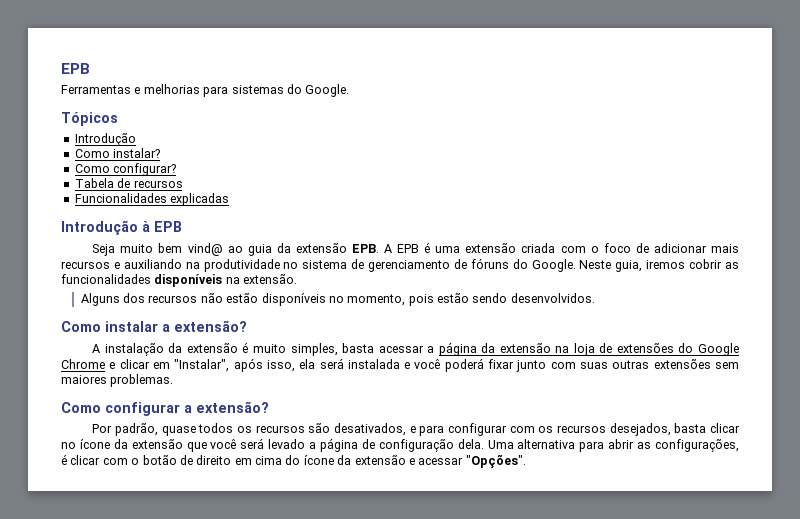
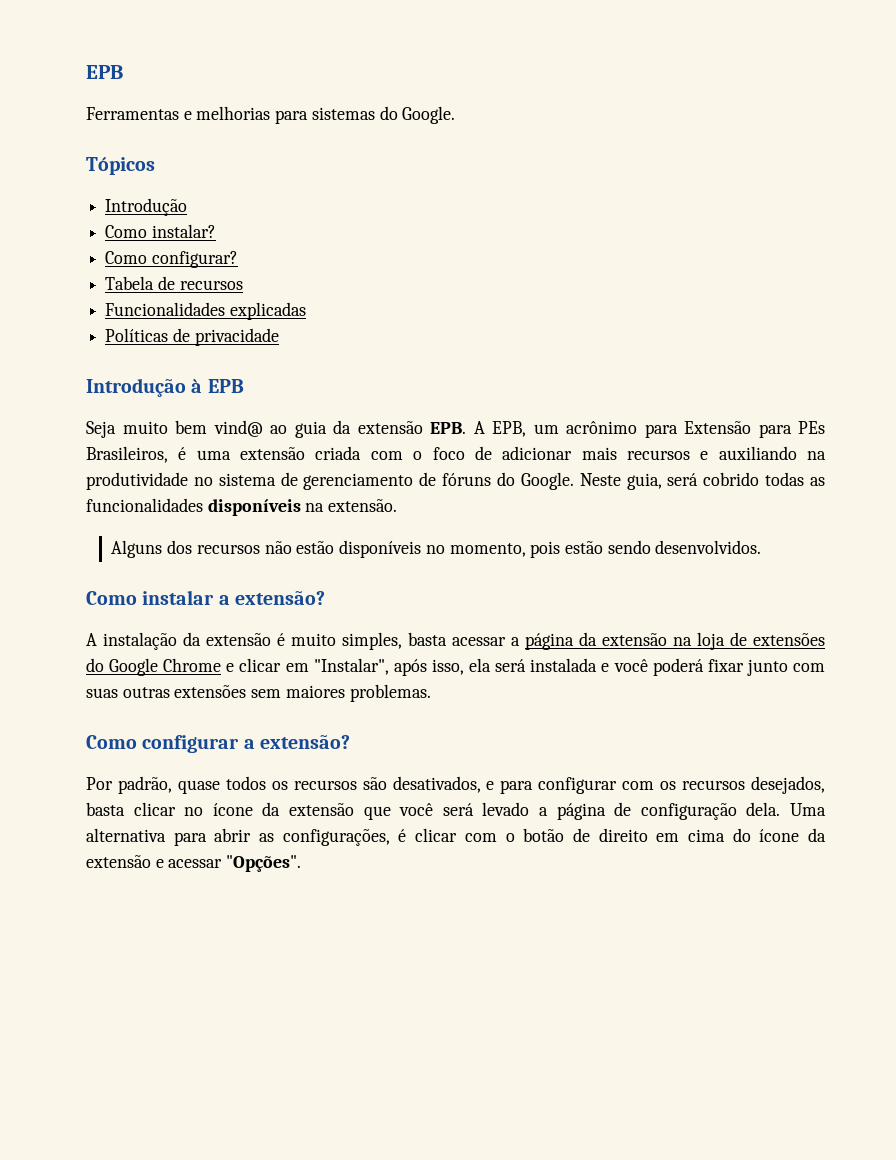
(230, 199) none -> [105,328,279,346] // Políticas de privacidade
[397,244,420,253] EPB -> [492,421,825,438] [86,446,168,463] EPB, um acrônimo para Extensão para PEs Brasileiros,
[646,259,723,269] iremos cobrir -> [667,472,805,486] será cobrido todas

